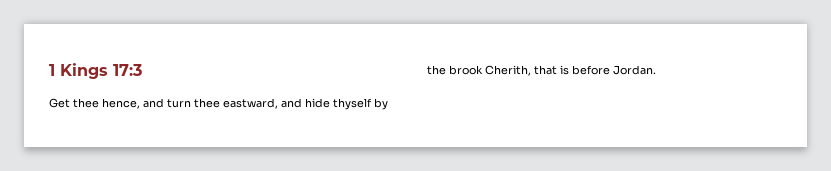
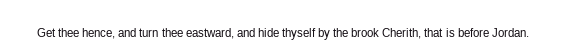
[49,63,142,79] 1 Kings 17:3 // -> (37, 32) none

